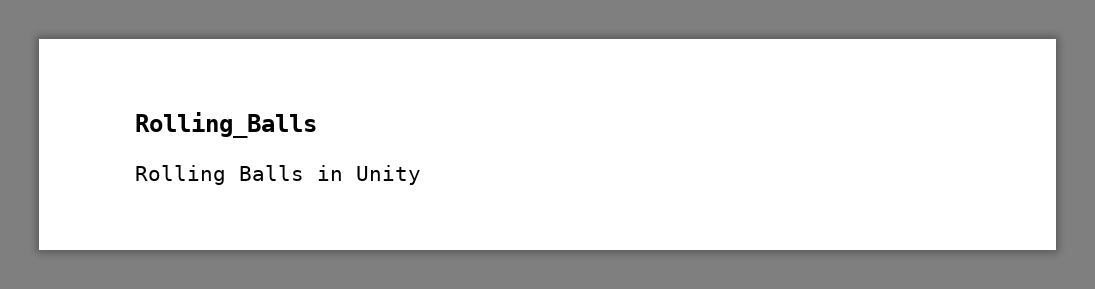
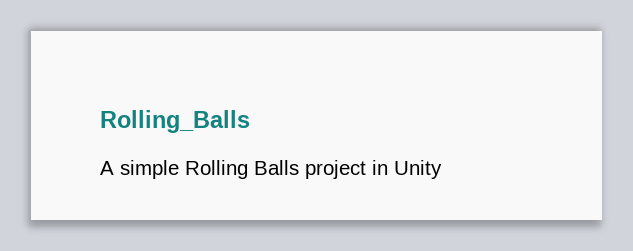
(317, 125) none -> [100,160,179,179] A simple
(304, 173) none -> [305,160,366,179] project

